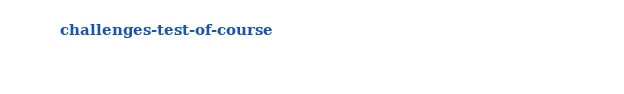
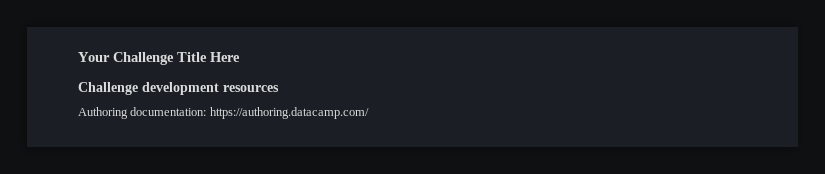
[60,24,273,38] challenges-test-of-course -> [78,52,240,65] [78,82,279,95] [78,107,369,119] Your Challenge Title Here // Challenge development resources // Authoring documentation: https://authoring.datacamp.com/

